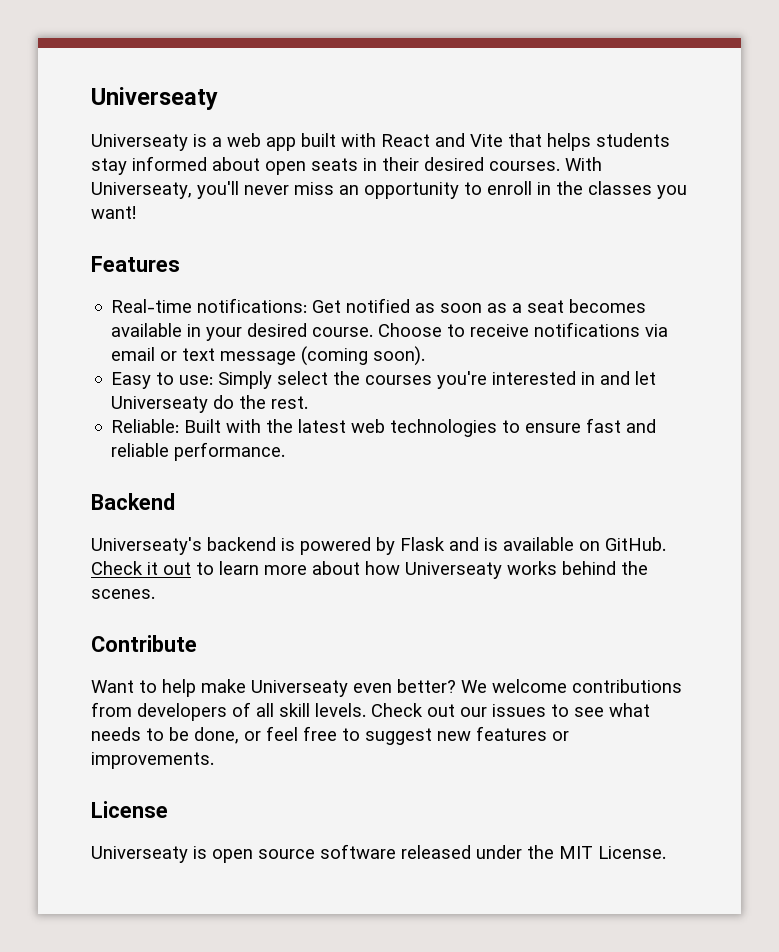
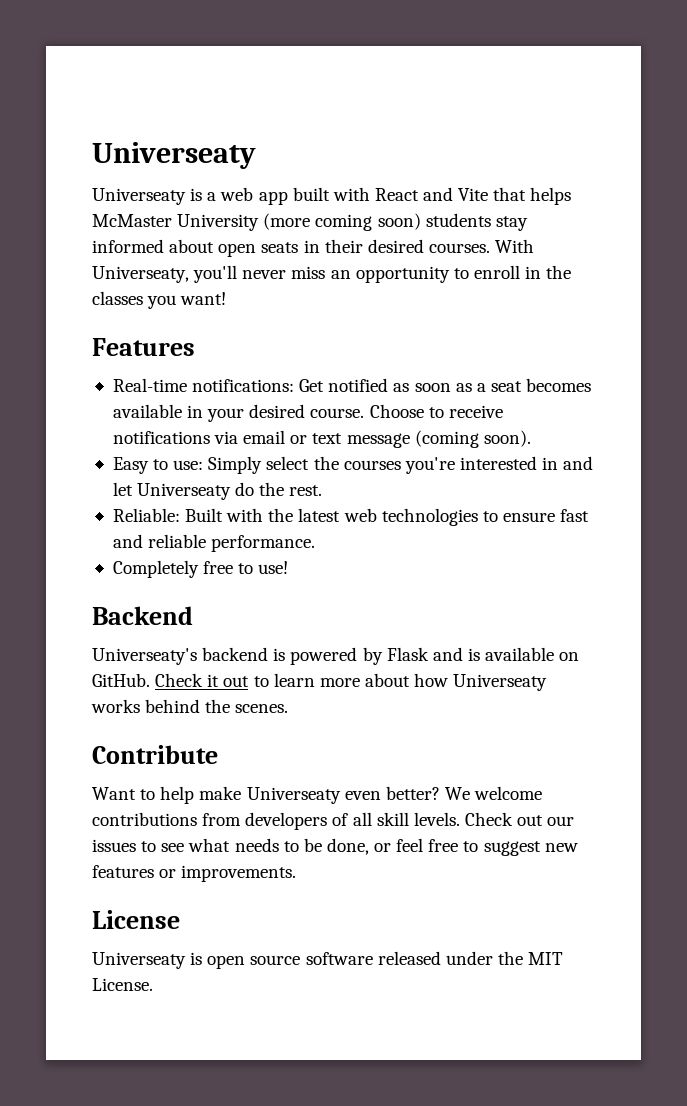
(591, 142) none -> [92,213,421,231] McMaster University (more coming soon)
(286, 451) none -> [112,560,289,578] // Completely free to use!

